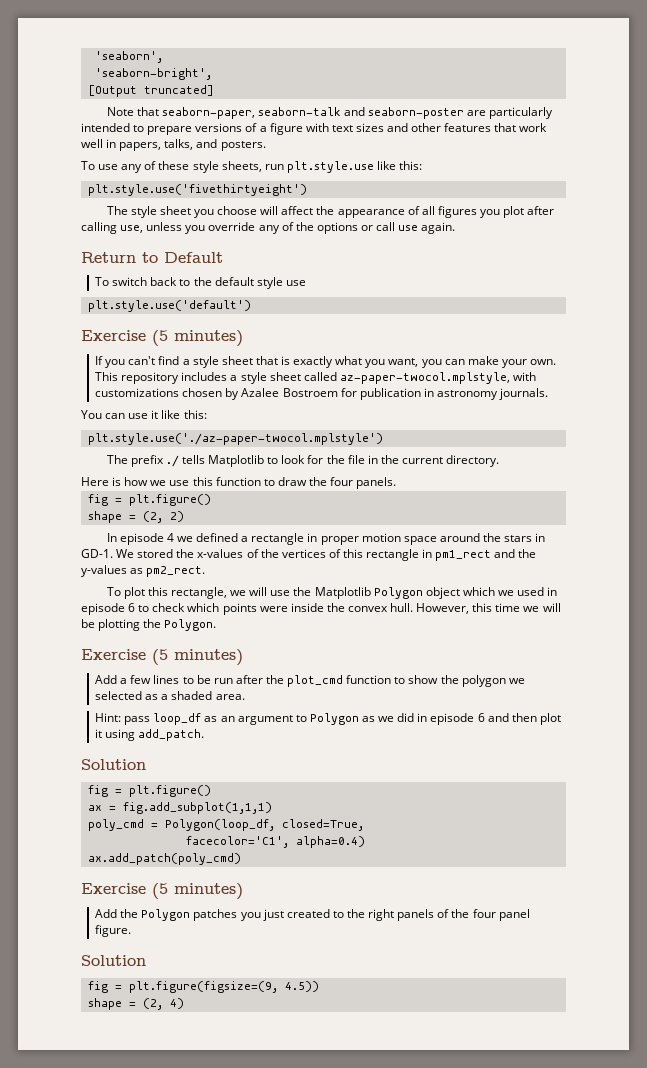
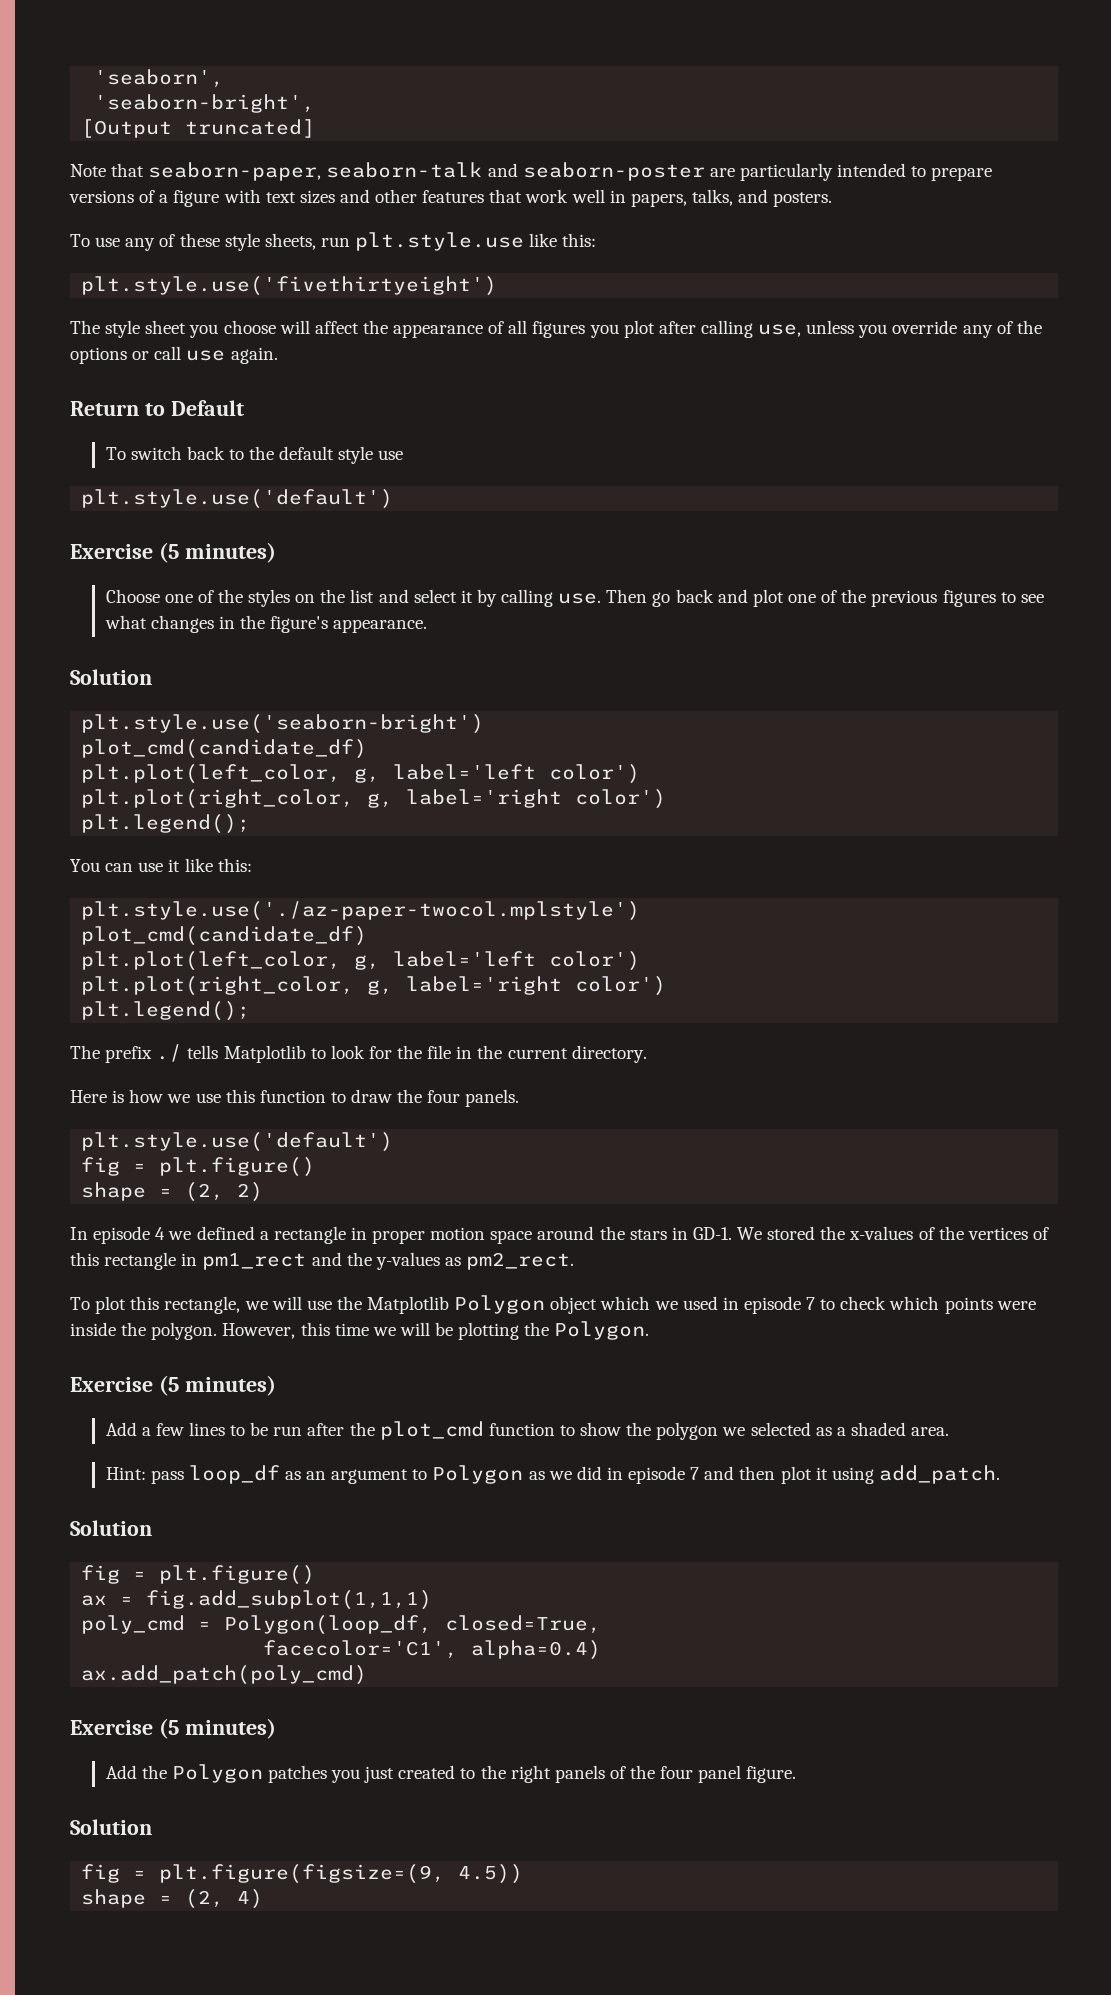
[95,356,556,368] [95,372,536,384] [95,388,549,400] If you can't find a style sheet that is exactly what you want, you can make your own. This repository includes a style sheet called az-paper-twocol.mplstyle, with customizations chosen by Azalee Bostroem for publication in astronomy journals. -> [105,589,1044,607] [104,615,428,633] [70,669,152,685] [81,714,485,734] [81,739,368,759] [81,764,641,784] [81,789,667,809] [81,814,251,834] Choose one of the styles on the list and select it by calling use. Then go back and plot one of the previous figures to see what changes in the figure's appearance. // Solution // plt.style.use('seaborn-bright') // plot_cmd(candidate_df) // plt.plot(left_color, g, label='left color') // plt.plot(right_color, g, label='right color') // plt.legend();
(383, 439) none -> [81,926,368,946] [81,951,641,971] [81,976,667,996] [81,1001,251,1021] // plot_cmd(candidate_df) // plt.plot(left_color, g, label='left color') // plt.plot(right_color, g, label='right color') // plt.legend();
(397, 483) none -> [81,1132,394,1152] // plt.style.use('default')
[128,603,136,612] 6 -> [806,1297,816,1310] 7
[347,603,414,612] convex hull. -> [151,1322,218,1340] polygon.
[477,713,485,722] 6 -> [690,1467,700,1480] 7

